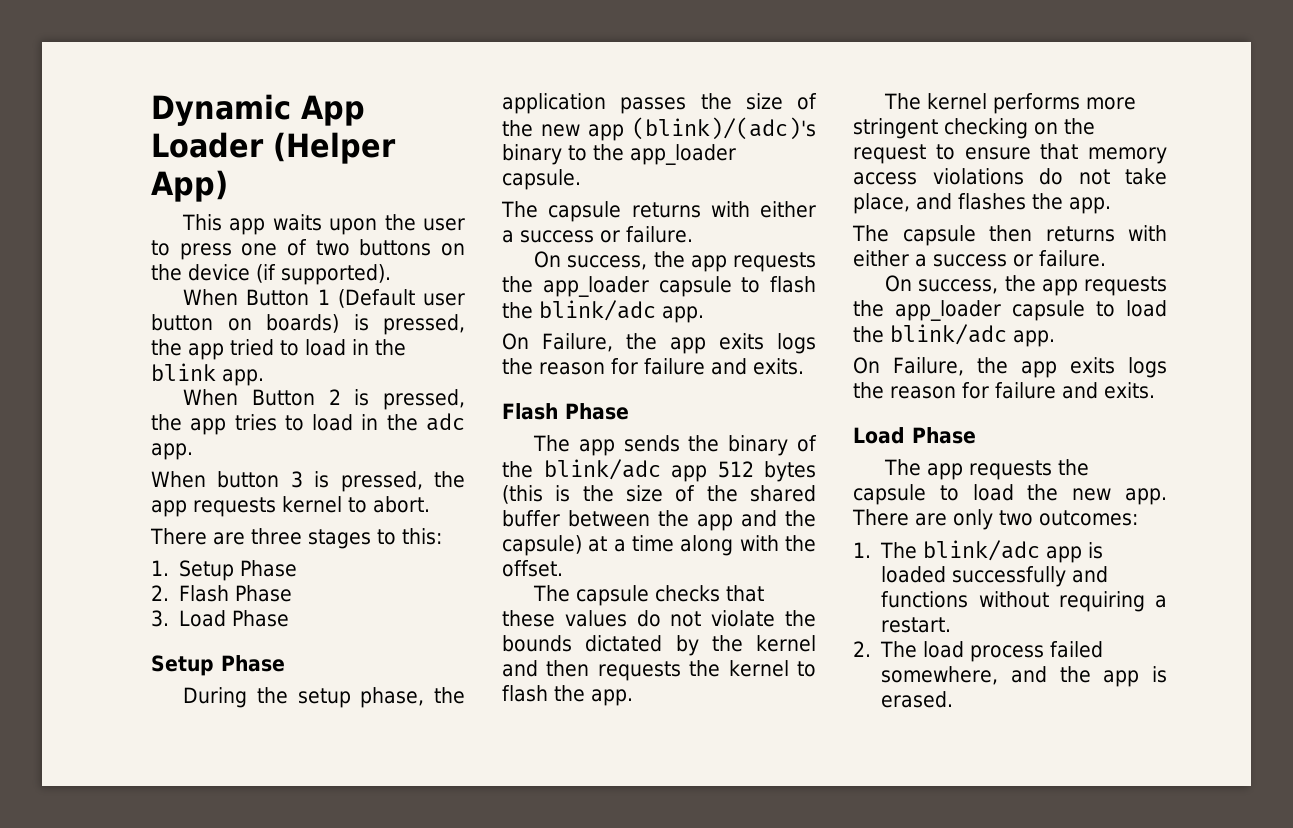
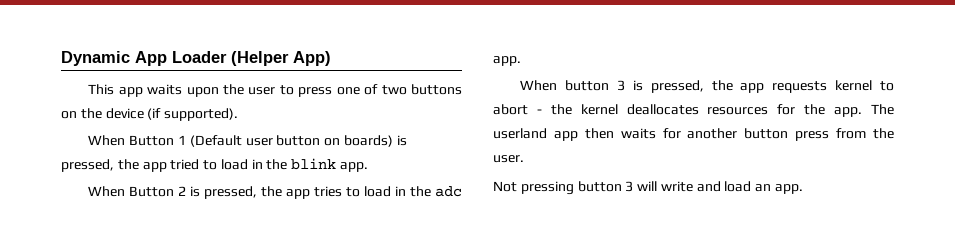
[372,496,430,513] [150,528,442,549] [151,560,298,581] [151,585,293,602] [151,610,290,627] [151,655,285,676] [183,687,465,708] [502,93,817,114] [502,117,816,141] [502,144,736,165] [502,169,581,190] [501,201,816,222] [502,226,693,243] [534,251,816,272] [502,276,816,297] [502,300,704,323] [502,333,816,354] [502,358,804,375] [502,403,629,420] [533,435,817,456] [502,459,816,482] [502,485,816,504] [502,510,816,531] [502,535,816,556] [502,560,563,577] [533,585,765,606] [502,610,816,627] [502,635,817,656] [502,660,816,681] [502,685,633,706] [884,93,1136,114] [853,118,1095,139] [853,143,1167,164] [853,168,1168,185] [853,193,1111,214] [852,225,1167,246] [853,250,1106,267] [885,275,1167,296] [853,300,1167,321] [853,324,1055,347] [853,357,1167,378] [853,382,1155,399] [853,427,976,444] [884,459,1090,480] [853,484,1167,505] [852,509,1138,530] [853,540,1104,563] [881,566,1109,587] [881,591,1167,612] [881,617,952,633] [853,641,1104,662] [881,666,1167,687] [881,691,954,708] abort. // There are three stages to this: // 1. Setup Phase // 2. Flash Phase // 3. Load Phase // Setup Phase // During the setup phase, the application passes the size of the new app (blink)/(adc)'s binary to the app_loader capsule. // The capsule returns with either a success or failure. // On success, the app requests the app_loader capsule to flash the blink/adc app. // On Failure, the app exits logs the reason for failure and exits. // Flash Phase // The app sends the binary of the blink/adc app 512 bytes (this is the size of the shared buffer between the app and the capsule) at a time along with the offset. // The capsule checks that these values do not violate the bounds dictated by the kernel and then requests the kernel to flash the app. // The kernel performs more stringent checking on the request to ensure that memory access violations do not take place, and flashes the app. // The capsule then returns with either a success or failure. // On success, the app requests the app_loader capsule to load the blink/adc app. // On Failure, the app exits logs the reason for failure and exits. // Load Phase // The app requests the capsule to load the new app. There are only two outcomes: // 1. The blink/adc app is loaded successfully and functions without requiring a restart. // 2. The load process failed somewhere, and the app is erased. -> [493,104,895,117] [493,128,894,141] [493,155,524,163] [493,181,804,195] abort - the kernel deallocates resources for the app. The userland app then waits for another button press from the user. // Not pressing button 3 will write and load an app.

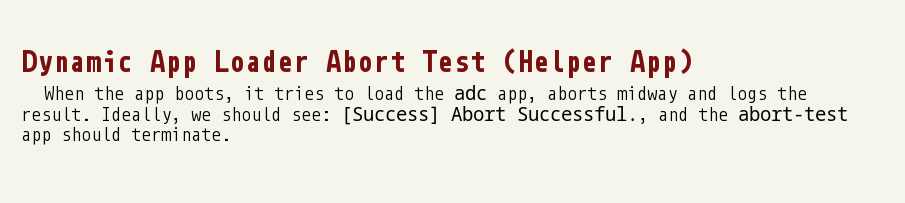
(227, 57) none -> [325,50,485,72] Abort Test
[88,84,462,97] [61,108,239,121] [88,135,407,147] [61,158,369,172] [88,186,311,199] This app waits upon the user to press one of two buttons on the device (if supported). // When Button 1 (Default user button on boards) is pressed, the app tried to load in the blink app. // When Button 2 is pressed, the app -> [43,86,264,104] When the app boots, it
[395,186,407,196] in -> (404, 93) none
[493,56,521,66] [520,80,894,93] [493,104,895,117] [493,128,894,141] [493,155,524,163] [493,181,804,195] app. // When button 3 is pressed, the app requests kernel to abort - the kernel deallocates resources for the app. The userland app then waits for another button press from the user. // Not pressing button 3 will write and load an app. -> [496,86,807,104] [21,106,848,125] [21,127,231,145] app, aborts midway and logs the result. Ideally, we should see: [Success] Abort Successful., and the abort-test app should terminate.

